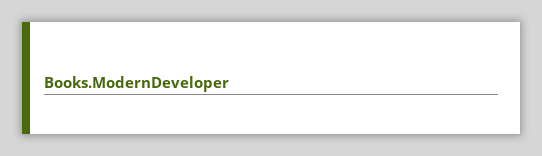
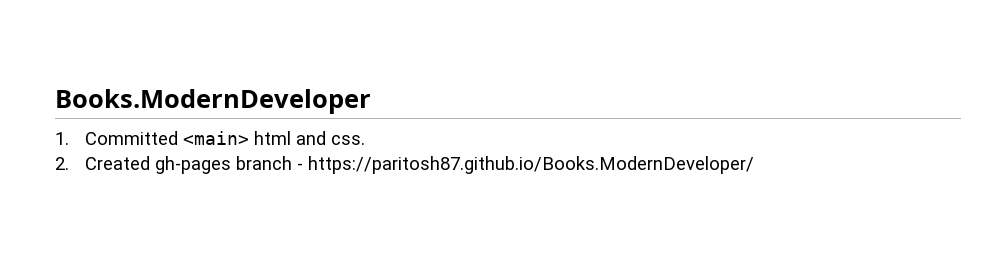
(229, 84) none -> [55,131,366,145] [55,156,755,174] // 1. Committed <main> html and css. // 2. Created gh-pages branch - https://paritosh87.github.io/Books.ModernDeveloper/

